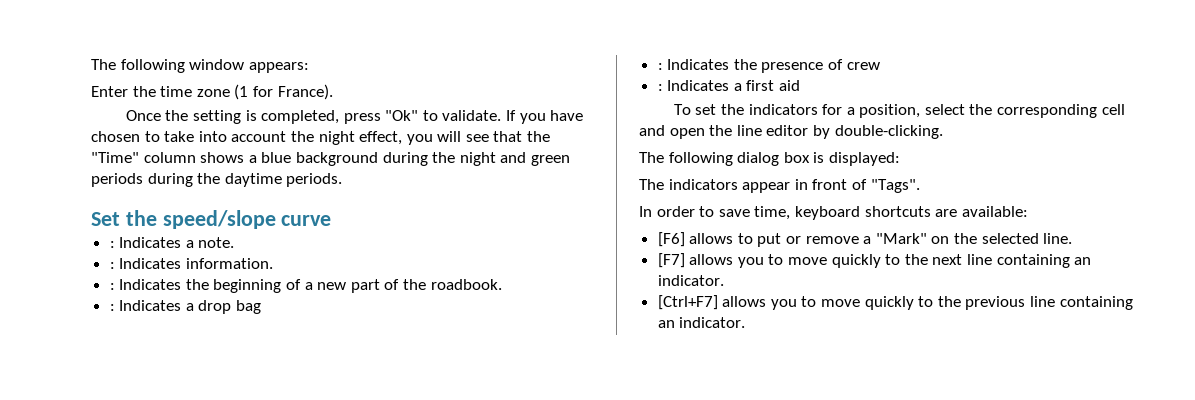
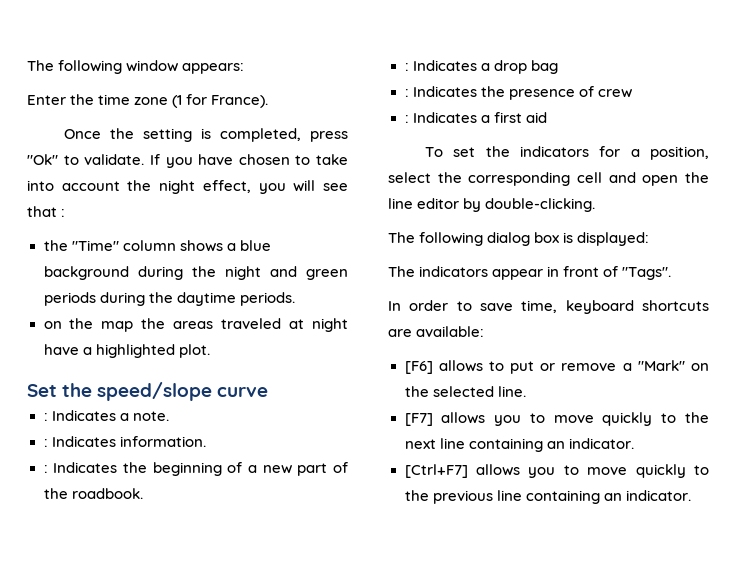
(523, 136) none -> [61,209,66,217] : //
(343, 180) none -> [43,318,349,332] [43,344,210,358] // on the map the areas traveled at night have a highlighted plot.

